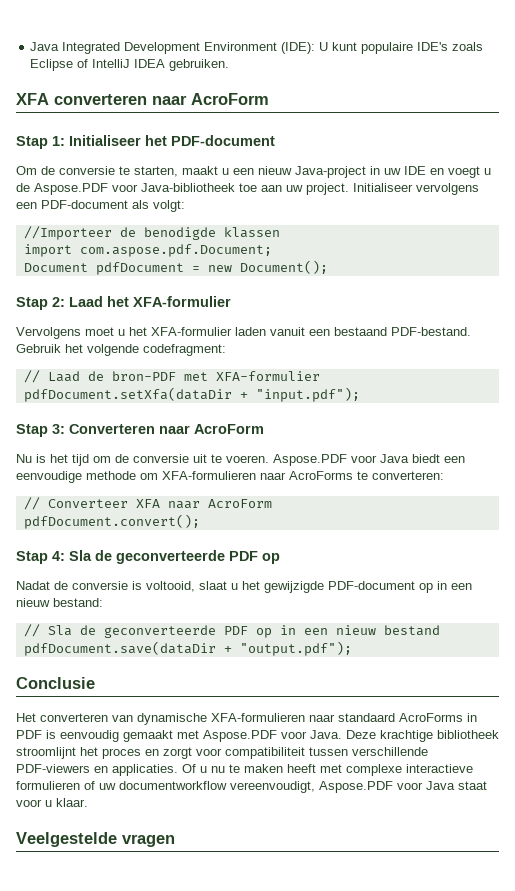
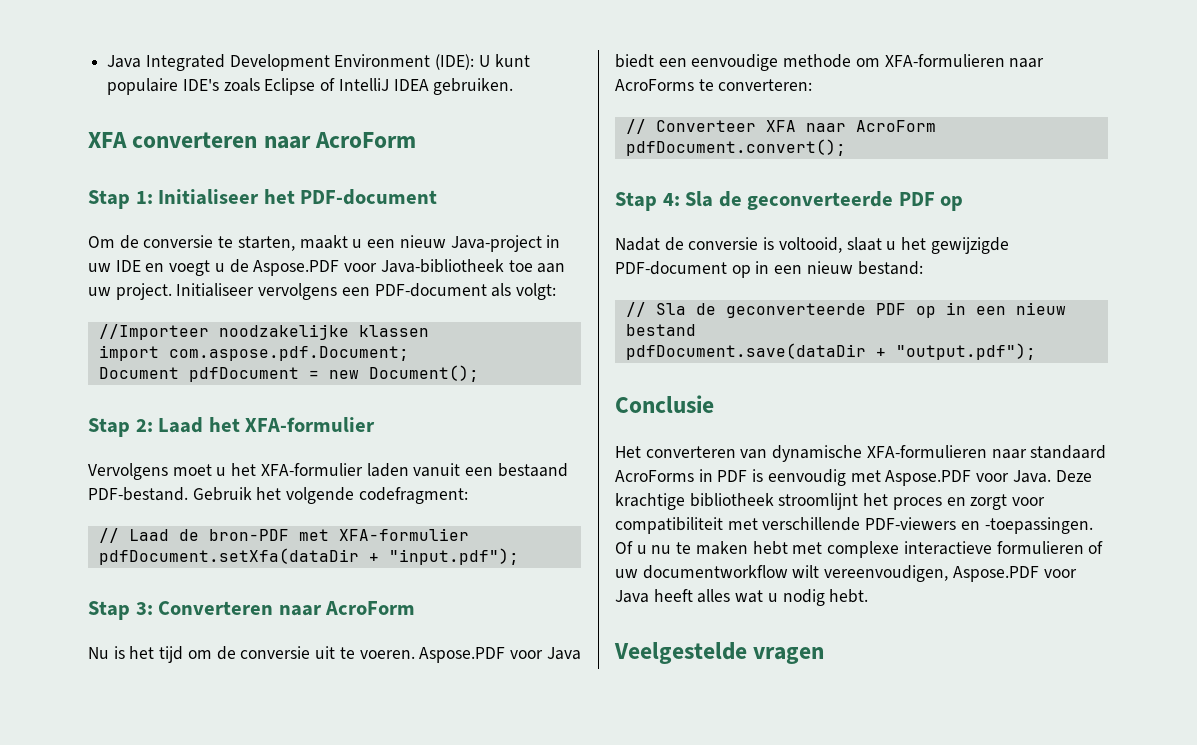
[119,227,216,240] de benodigde -> [218,324,349,340] noodzakelijke
[123,730,173,742] gemaakt -> (846, 477) none
[309,747,348,756] tussen -> [727,518,758,530] met
[112,764,178,776] applicaties. -> [984,517,1093,534] -toepassingen.
[287,764,316,773] heeft -> [752,541,788,555] hebt
[230,781,487,793] [16,798,88,807] vereenvoudigt, Aspose.PDF voor Java staat voor u klaar. -> [792,565,1077,582] [615,589,869,606] wilt vereenvoudigen, Aspose.PDF voor Java heeft alles wat u nodig hebt.

